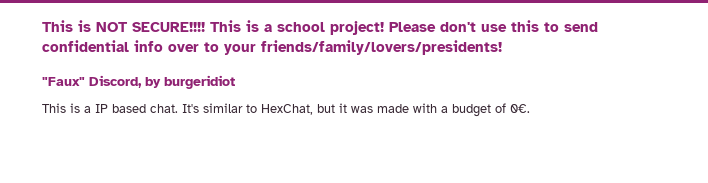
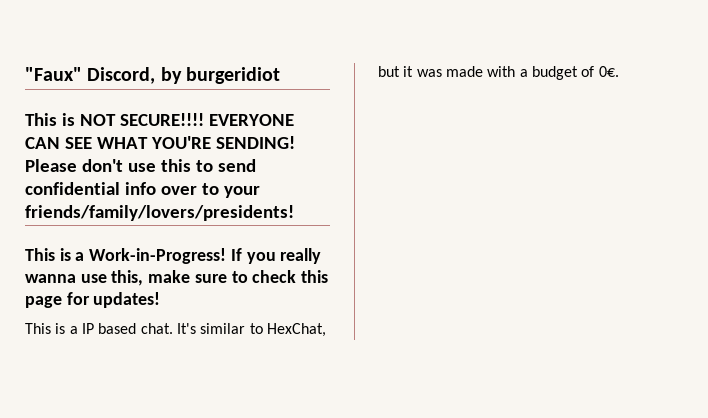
[42,20,384,35] This is NOT SECURE!!!! This is a school project! -> [25,67,281,84] [25,113,294,126] [25,136,295,149] "Faux" Discord, by burgeridiot // This is NOT SECURE!!!! EVERYONE CAN SEE WHAT YOU'RE SENDING!
[42,75,235,89] "Faux" Discord, by burgeridiot -> [25,248,322,264] [25,270,329,286] [25,292,161,308] This is a Work-in-Progress! If you really wanna use this, make sure to check this page for updates!

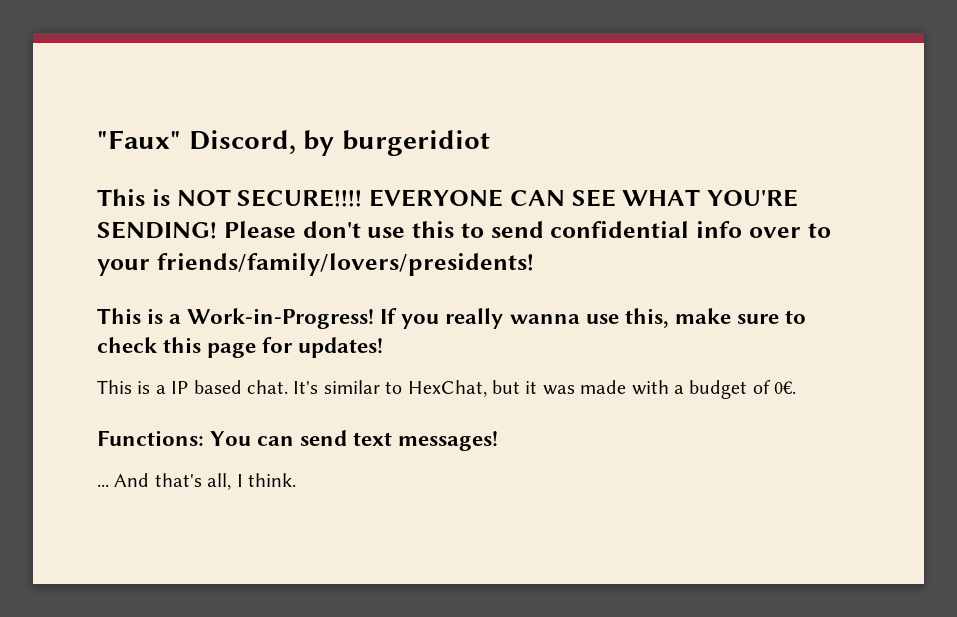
(619, 71) none -> [97,430,499,451] [97,473,296,490] // Functions: You can send text messages! // ... And that's all, I think.

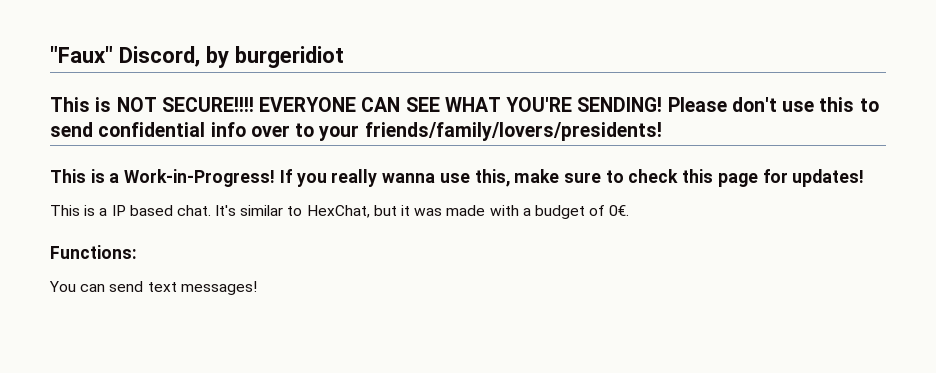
(204, 438) none -> (137, 252) //
[97,473,296,490] // ... And that's all, I think. -> (257, 288) none

